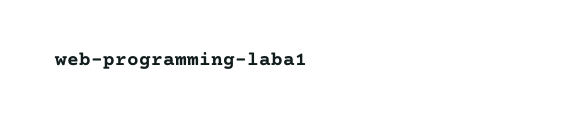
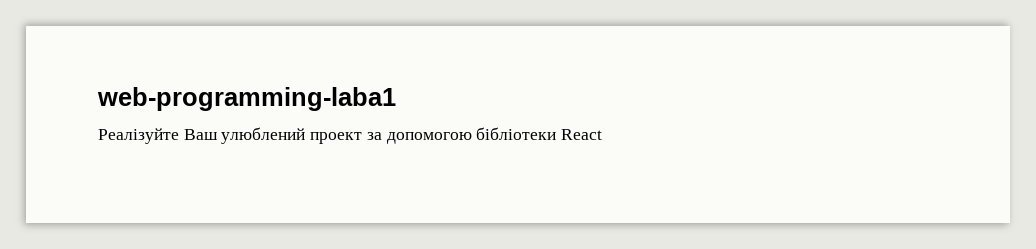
(307, 60) none -> [98,127,603,144] // Реалізуйте Ваш улюблений проект за допомогою бібліотеки React

